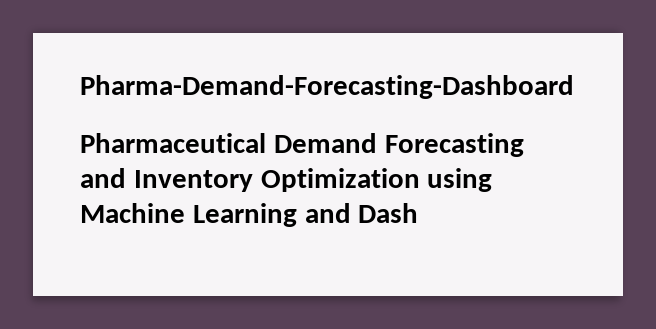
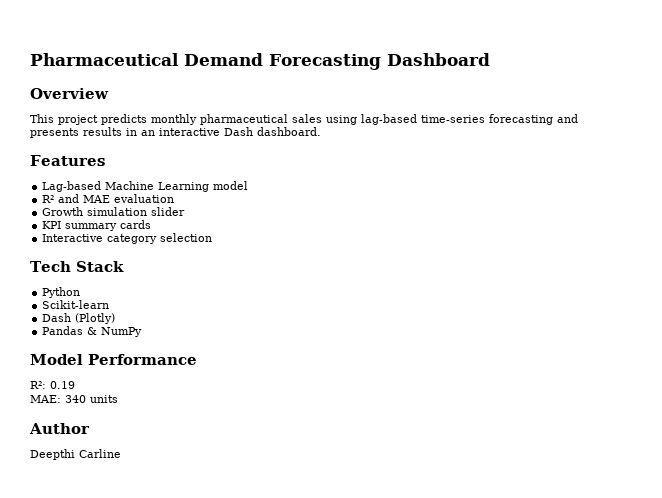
[80,75,574,99] Pharma-Demand-Forecasting-Dashboard // -> (30, 59) none
[80,168,493,192] [80,203,419,227] and Inventory Optimization using Machine Learning and Dash -> [386,53,490,66] [30,88,109,99] [30,114,578,125] [30,127,321,138] [30,155,105,166] [42,181,249,192] [42,194,175,203] [42,207,186,216] [42,220,152,231] [42,233,213,244] [30,261,124,272] [42,287,81,298] [42,300,110,309] [42,313,116,324] [42,326,143,337] [30,354,197,365] [30,381,75,389] [30,395,118,403] [29,423,90,434] [30,449,121,460] Dashboard // Overview // This project predicts monthly pharmaceutical sales using lag-based time-series forecasting and presents results in an interactive Dash dashboard. // Features // Lag-based Machine Learning model // R² and MAE evaluation // Growth simulation slider // KPI summary cards // Interactive category selection // Tech Stack // Python // Scikit-learn // Dash (Plotly) // Pandas & NumPy // Model Performance // R²: 0.19 // MAE: 340 units // Author // Deepthi Carline

